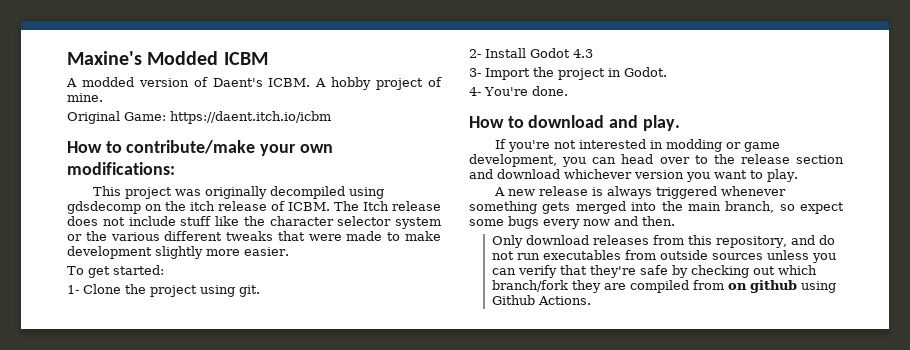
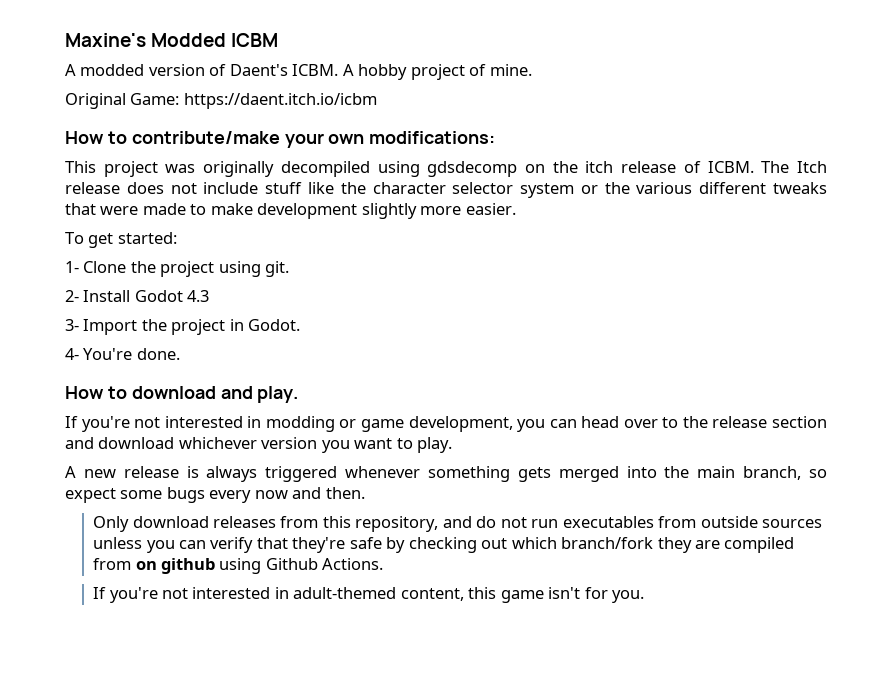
(591, 300) none -> [93,587,645,603] // If you're not interested in adult-themed content, this game isn't for you.

